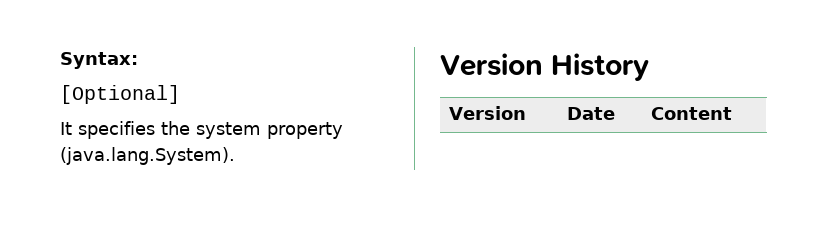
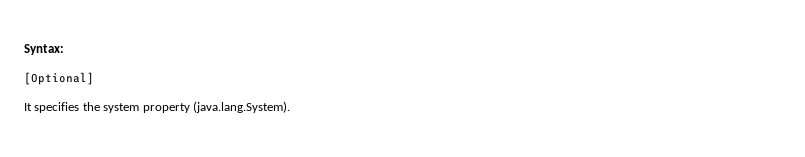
[440,53,650,81] [449,106,527,120] [567,107,616,120] [651,107,733,120] // Version History // Version | Date | Content -> (290, 107) none

